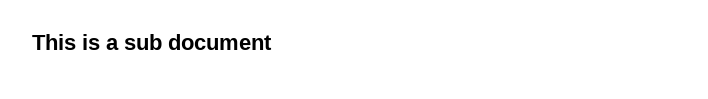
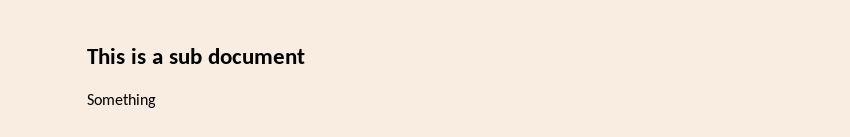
(272, 42) none -> [87,94,156,108] // Something

